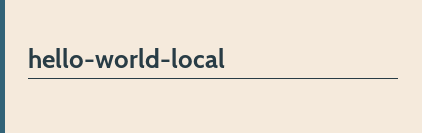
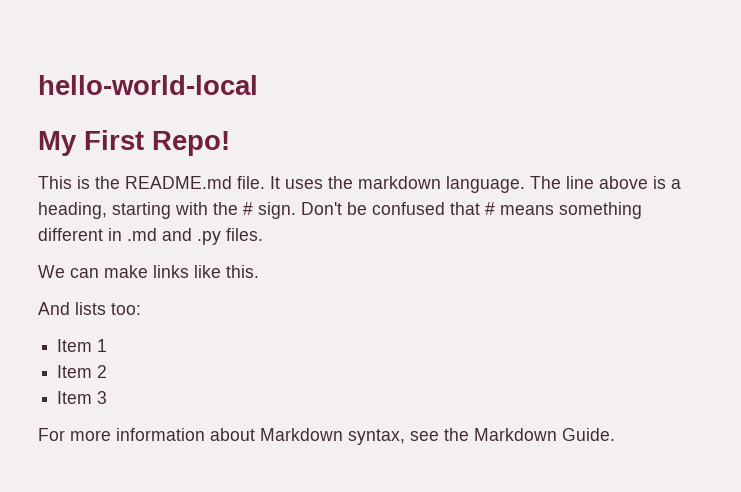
(225, 58) none -> [38,130,230,156] [38,176,681,193] [38,202,642,219] [38,228,263,245] [38,265,259,278] [38,302,141,315] [57,339,108,352] [57,365,108,378] [57,391,108,404] [38,428,615,445] // My First Repo! // This is the README.md file. It uses the markdown language. The line above is a heading, starting with the # sign. Don't be confused that # means something different in .md and .py files. // We can make links like this. // And lists too: // Item 1 // Item 2 // Item 3 // For more information about Markdown syntax, see the Markdown Guide.

